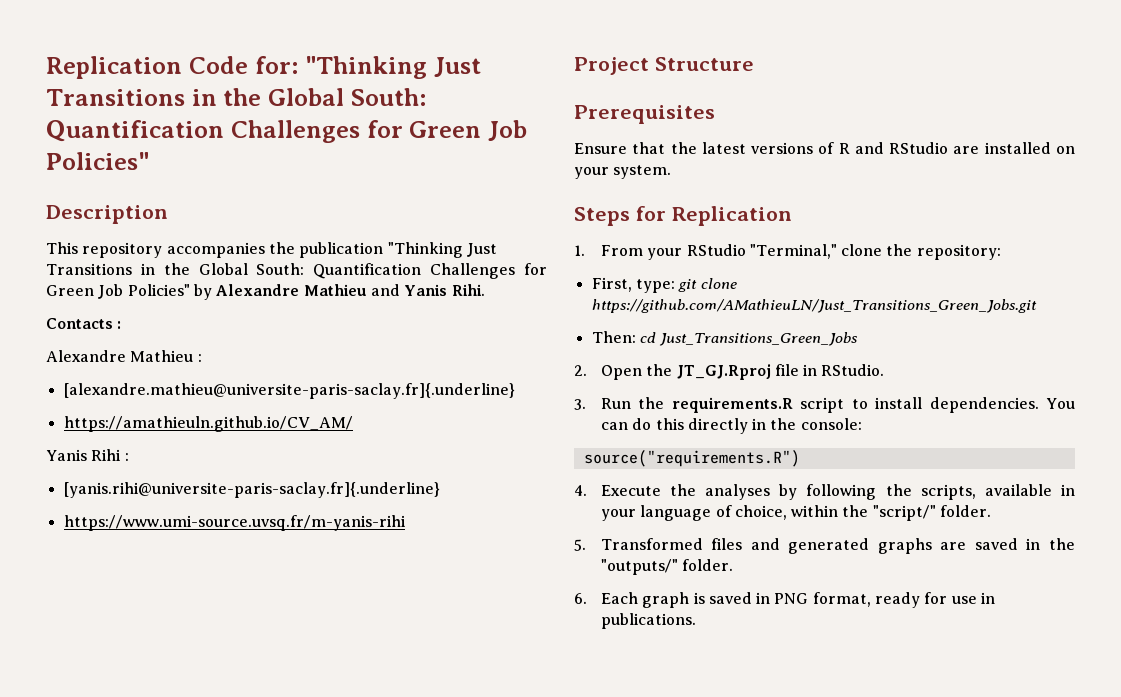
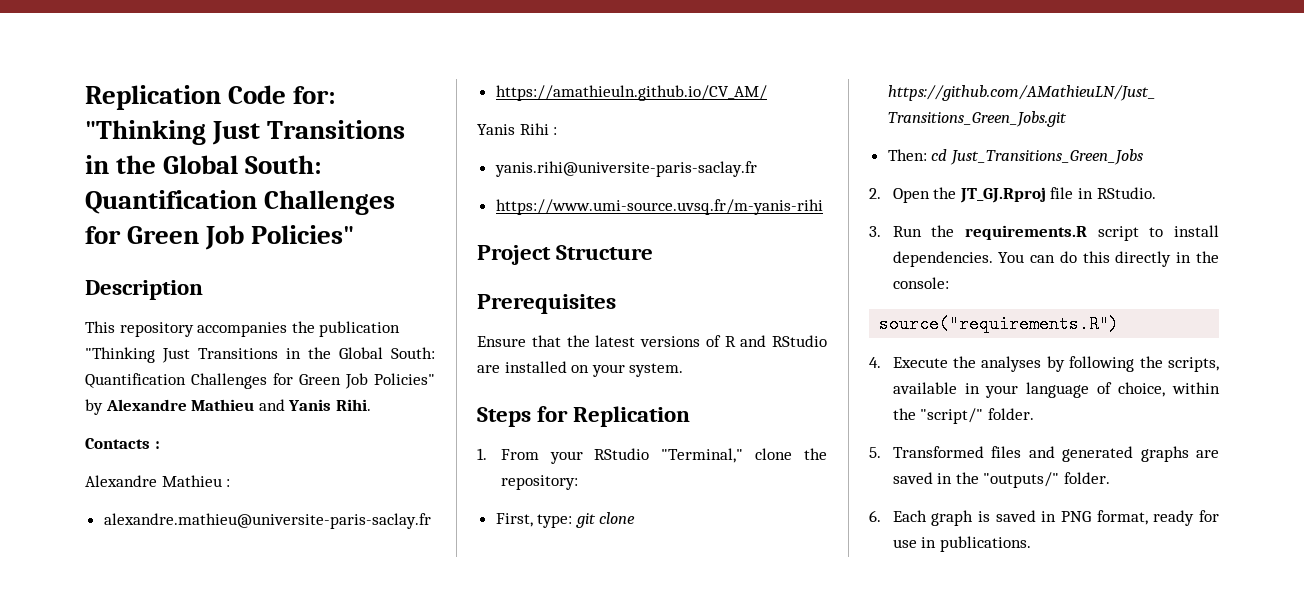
[63,383,515,399] [alexandre.mathieu@universite-paris-saclay.fr]{.underline} -> [103,513,431,529] alexandre.mathieu@universite-paris-saclay.fr
[63,482,440,498] [yanis.rihi@universite-paris-saclay.fr]{.underline} -> [494,161,757,177] yanis.rihi@universite-paris-saclay.fr

